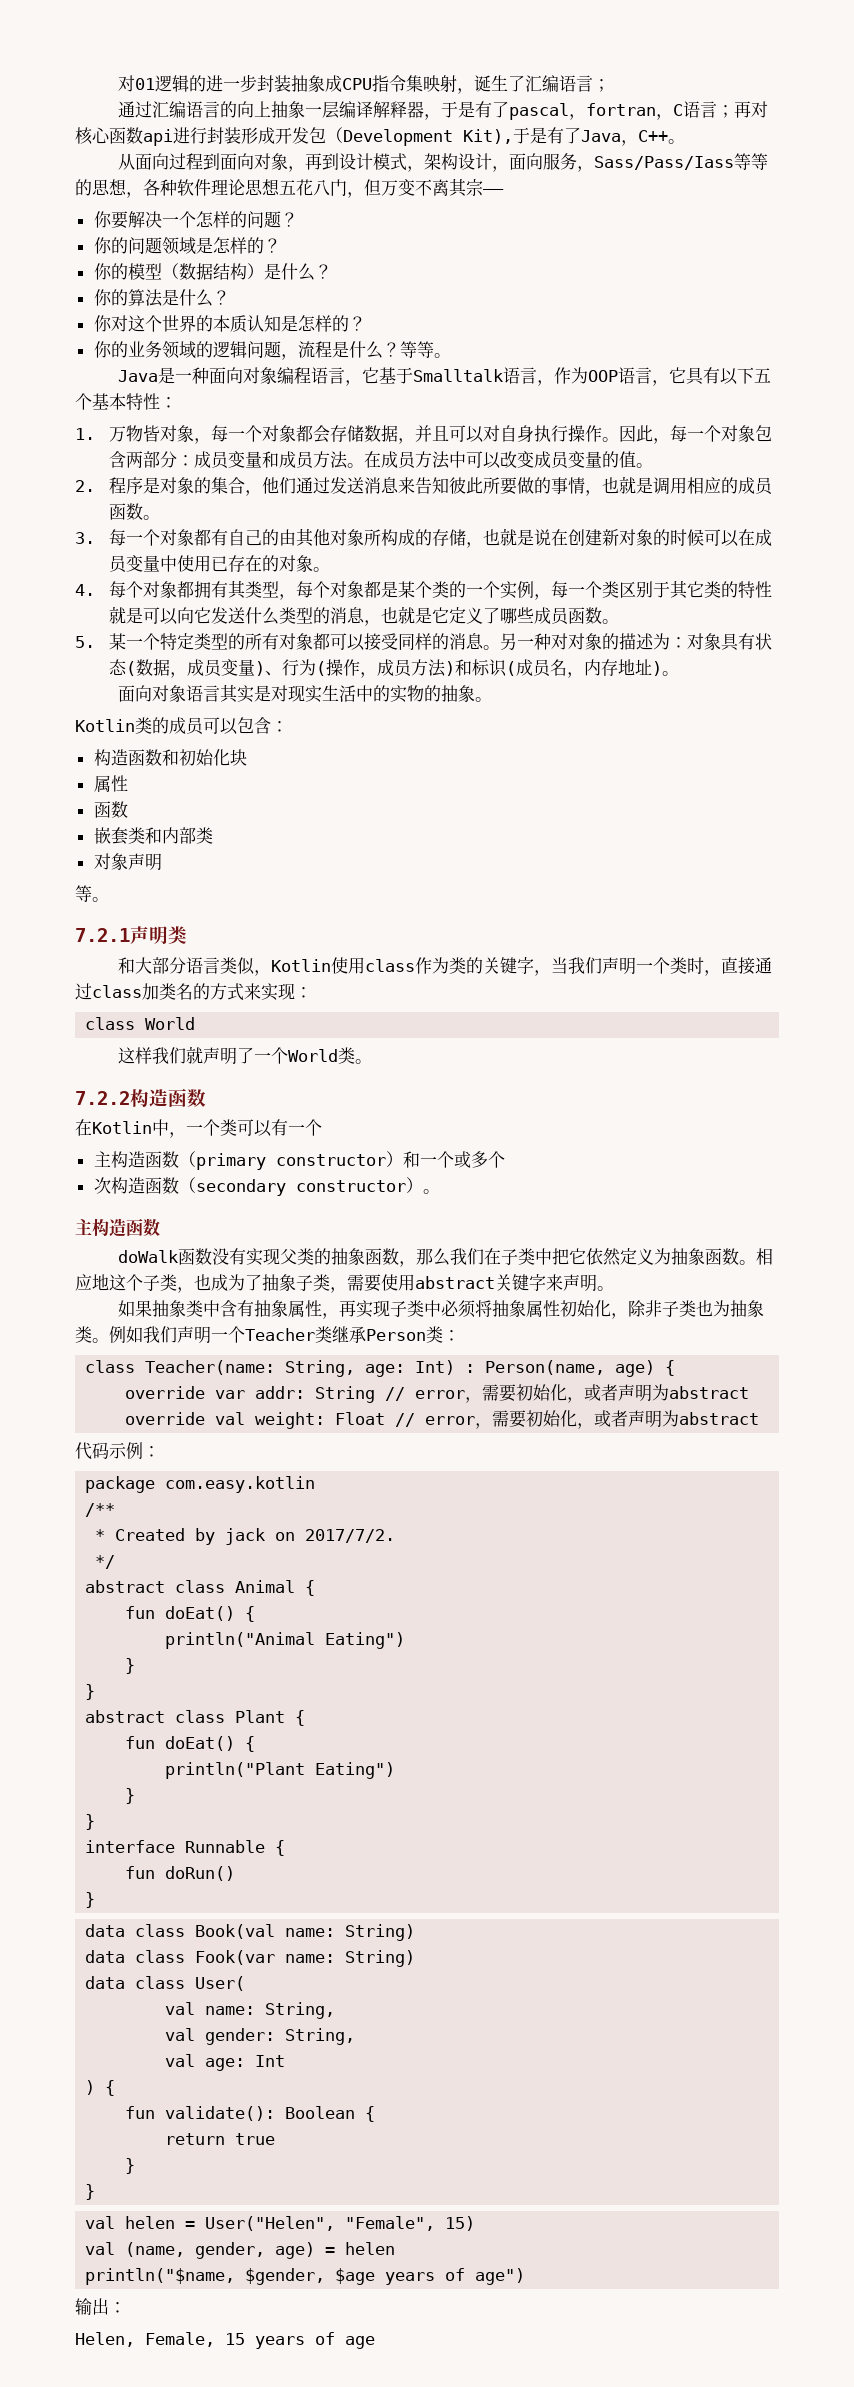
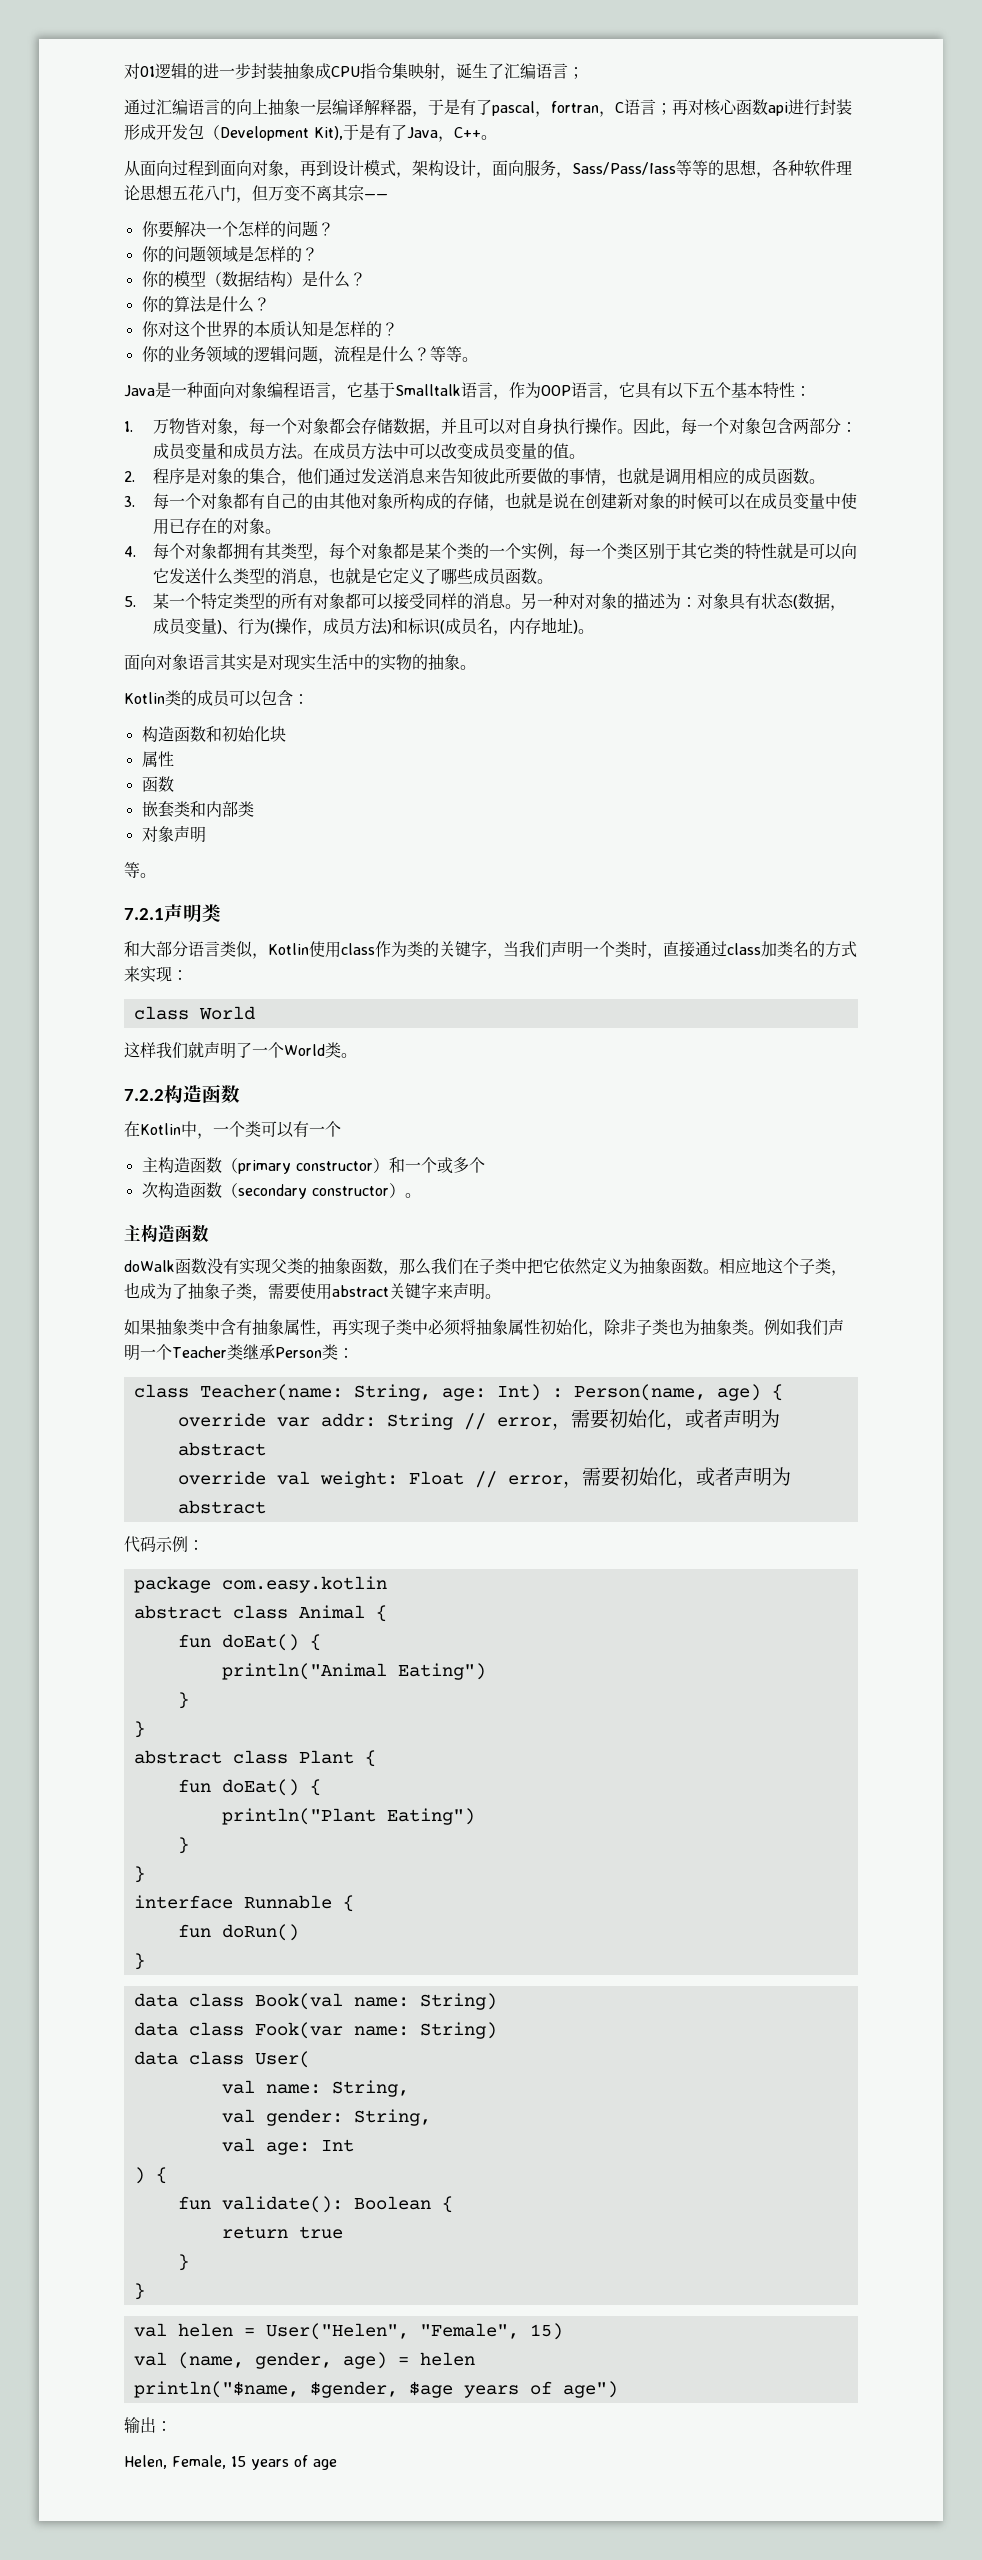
[85,1503,116,1517] [95,1528,396,1545] [95,1555,116,1569] // /** // * Created by jack on 2017/7/2. // */ -> (387, 1584) none

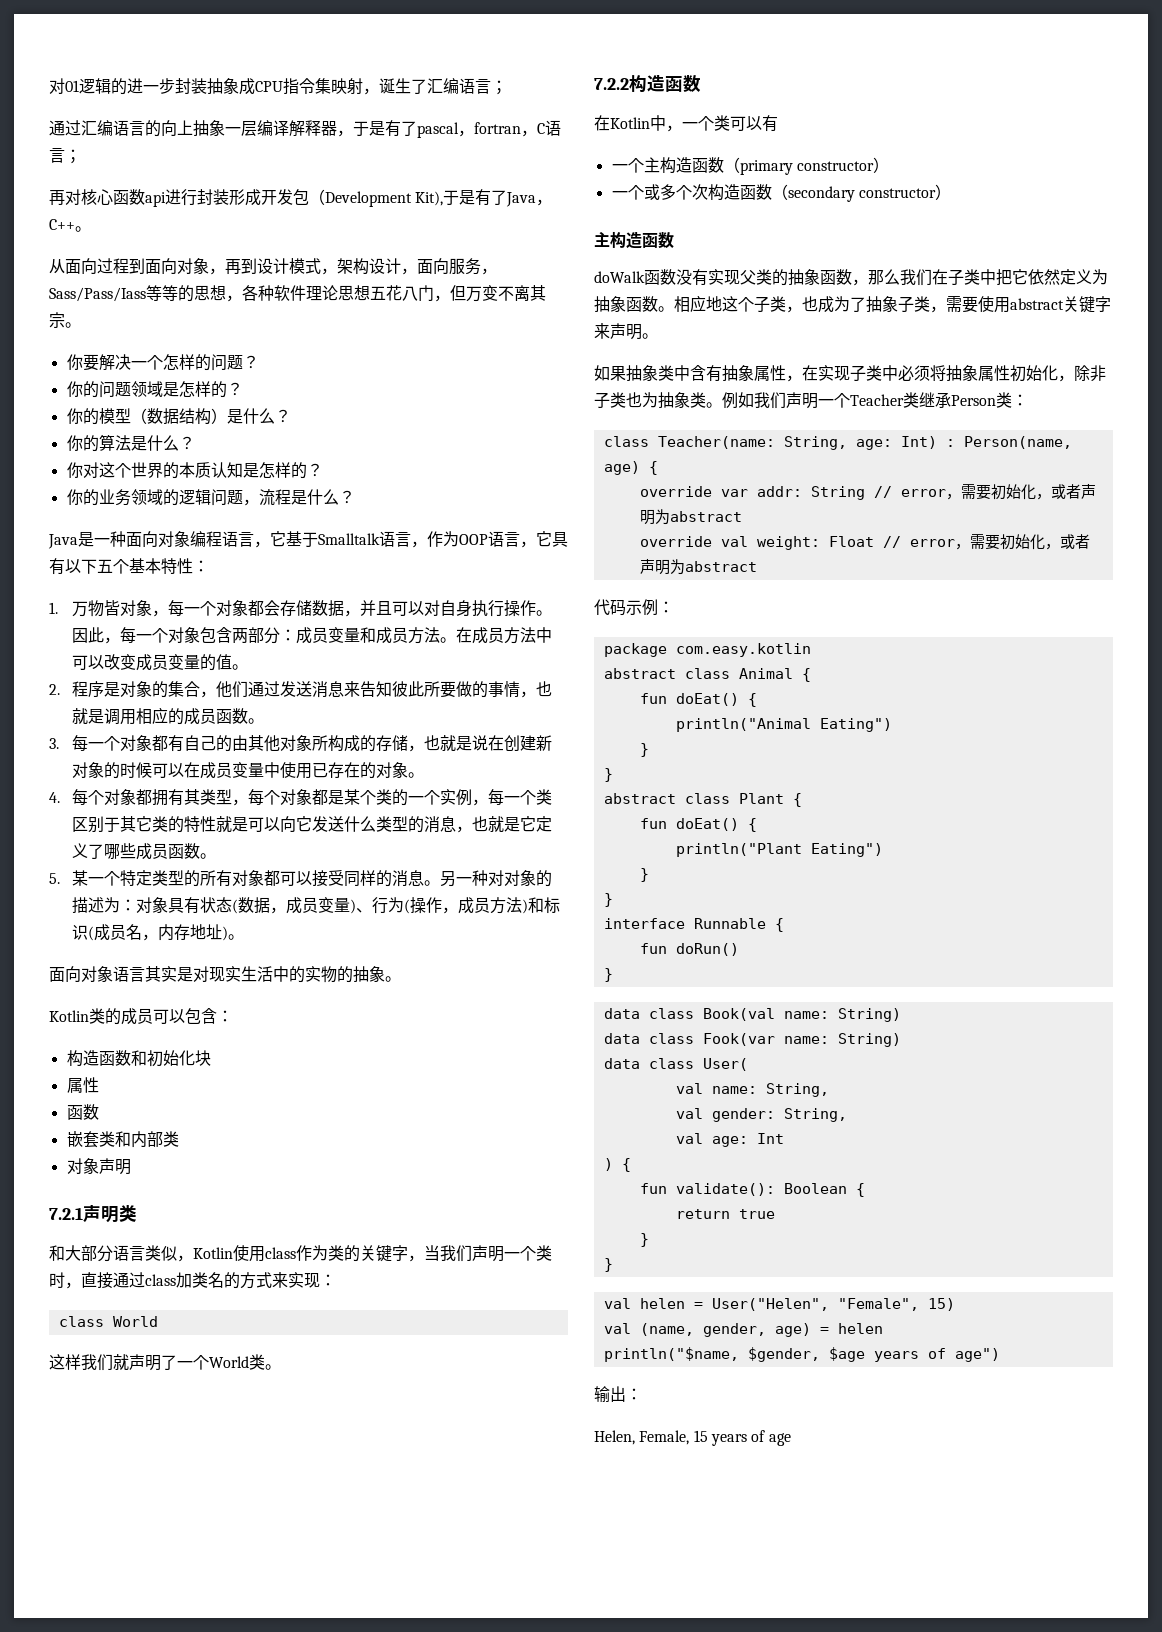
(672, 109) none -> (81, 156) //
[364,194,388,199] —— -> [65,322,81,328] 。
[429,346,478,362] 等等。 -> (355, 497) none
[124,862,156,878] // 等。 -> (131, 1167) none
[309,1121,341,1137] 一个 // -> [611,158,644,173] // 一个
[388,1157,405,1173] 和 -> (889, 165) //
(485, 1165) // -> (692, 192) none
[404,1193,421,1198] 。 -> (951, 192) none
[332,1319,348,1335] 再 -> [802,365,818,381] 在

